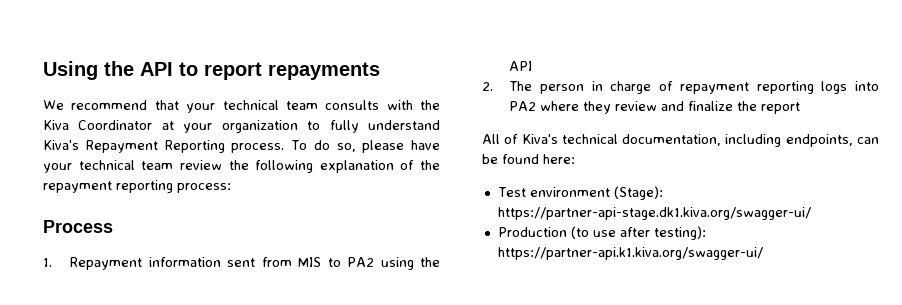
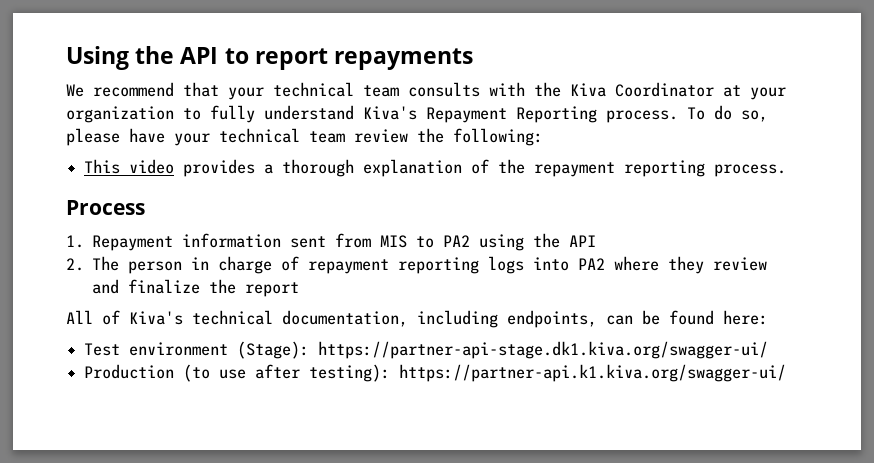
[255,160,314,173] following -> [453,128,543,146] [84,159,355,177] following: // This video provides a thorough
[177,183,231,193] process: -> [714,164,787,177] process.

